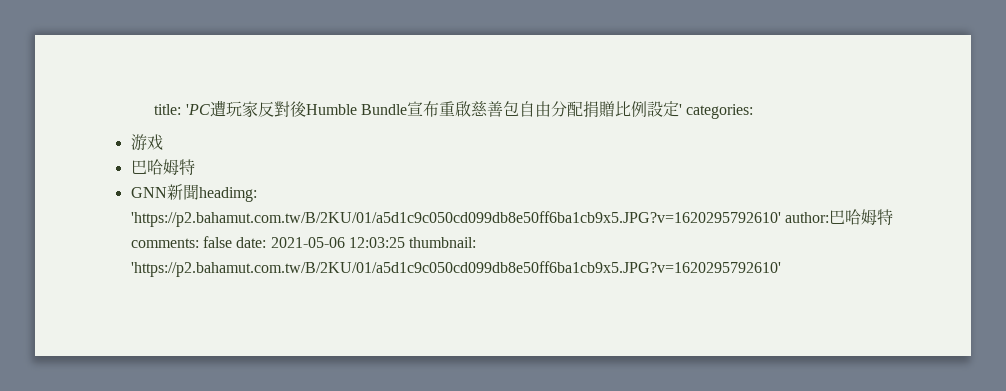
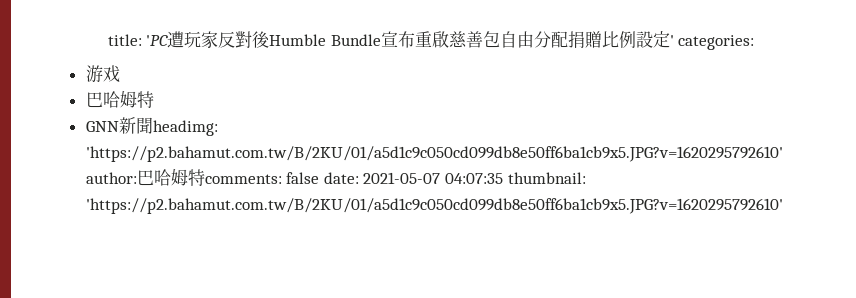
[270,237,405,248] 2021-05-06 12:03:25 -> [363,172,504,184] 2021-05-07 04:07:35

